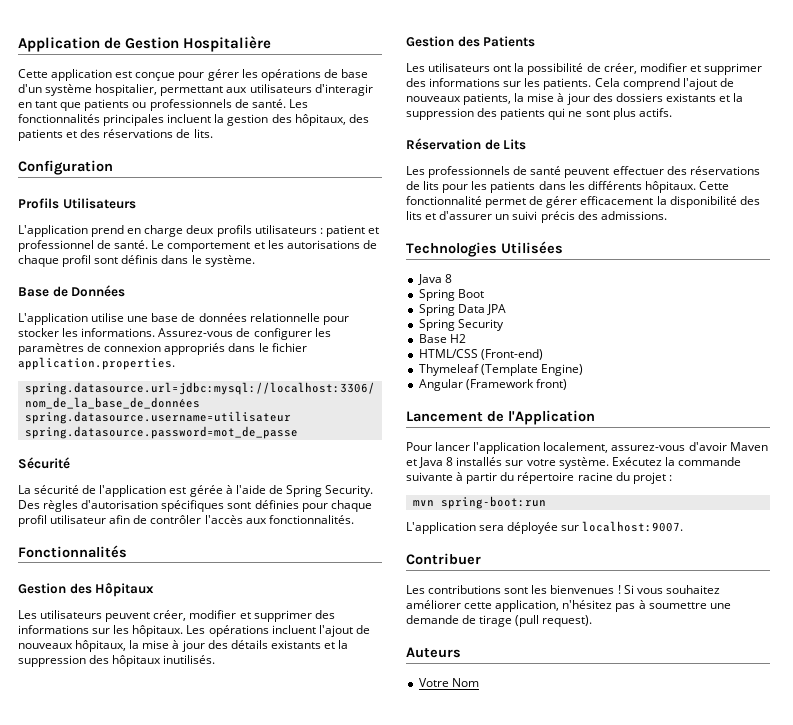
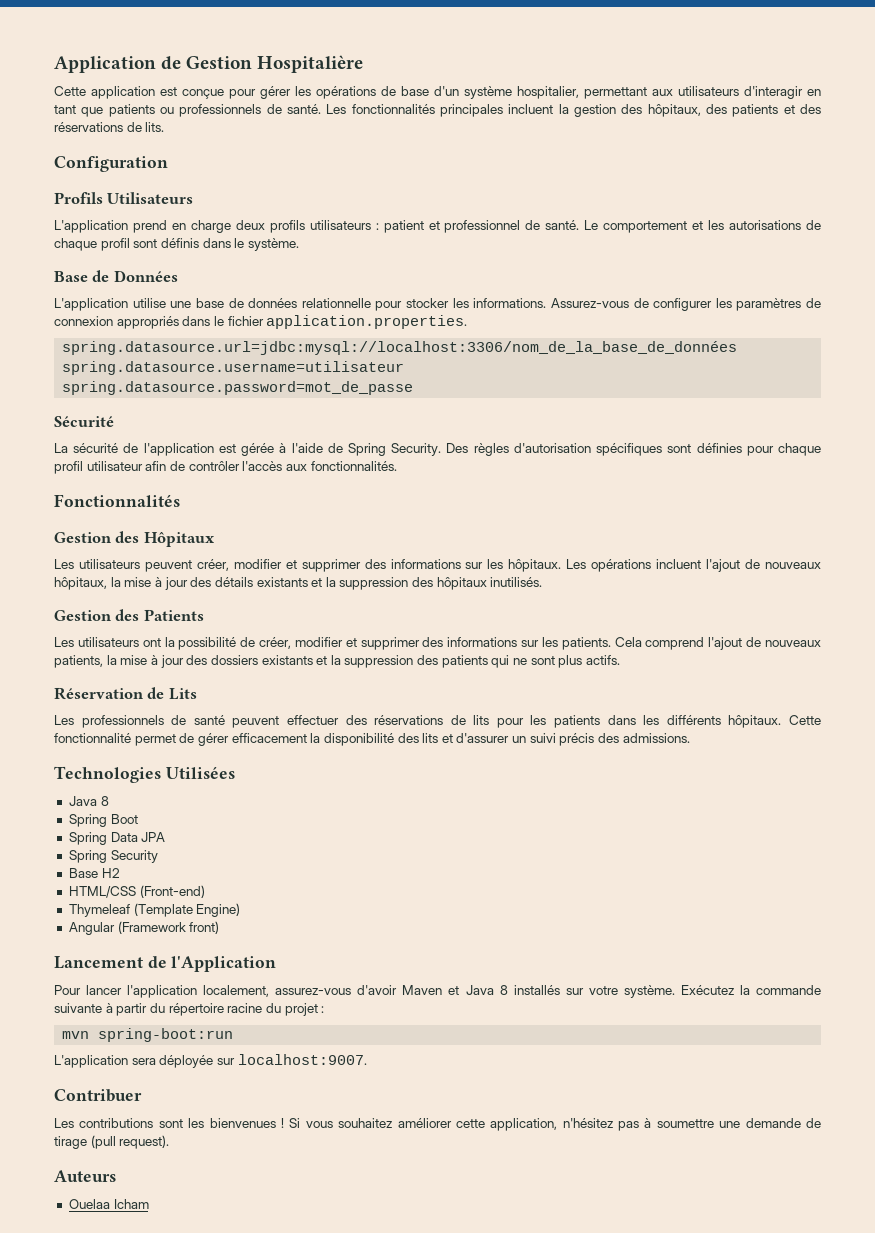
[418,678,479,687] Votre Nom -> [68,1199,149,1209] Ouelaa Icham

